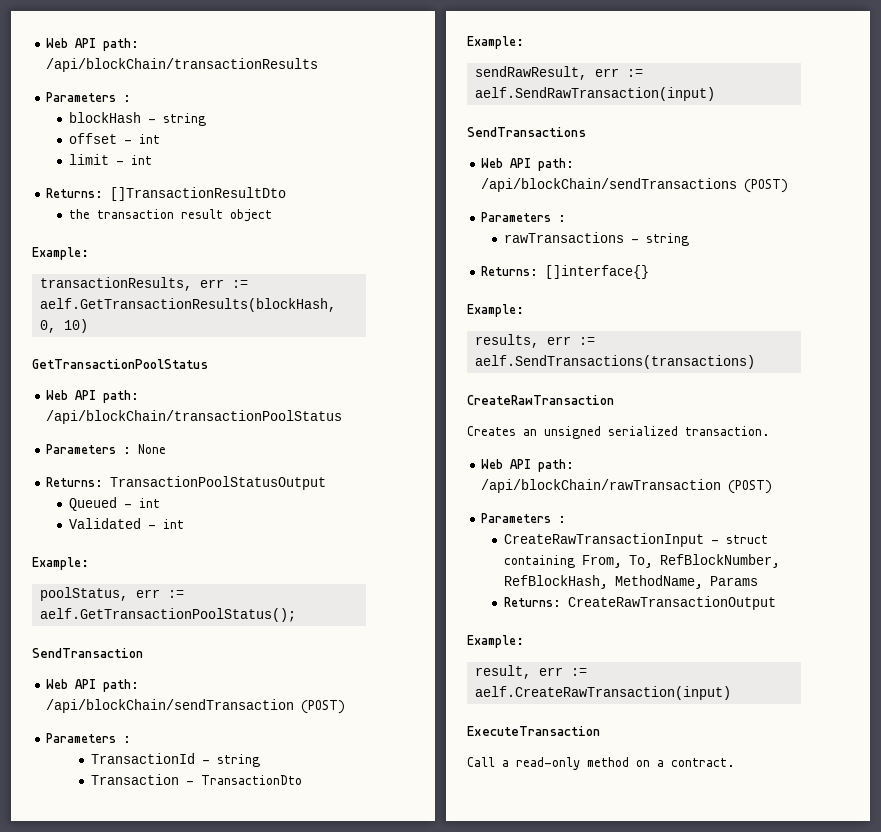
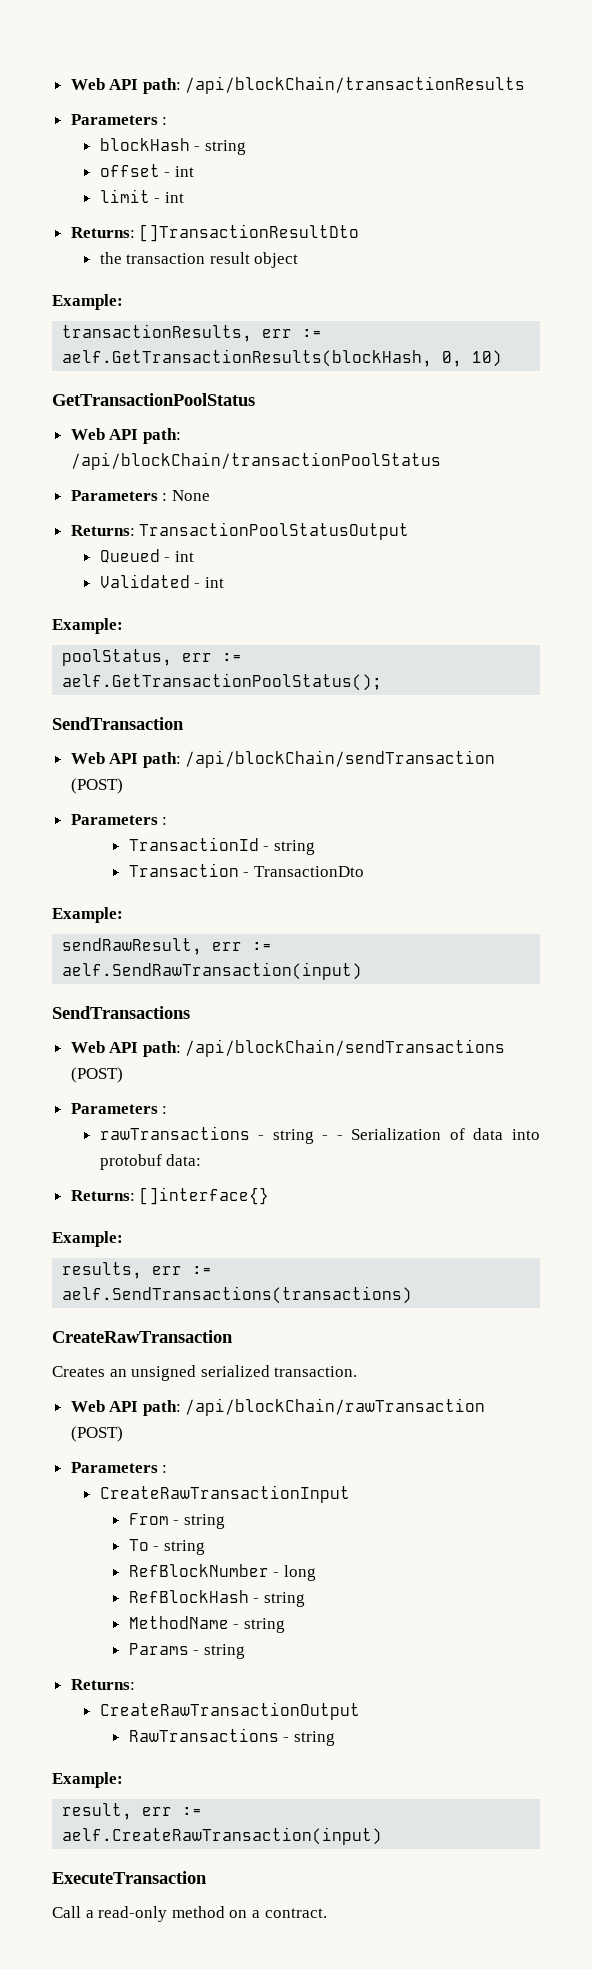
(689, 239) none -> [322,1128,540,1140] [99,1154,202,1170] - - Serialization of data into protobuf data:
[710,535,768,544] [503,554,780,568] [503,575,703,589] - struct containing From, To, RefBlockNumber, RefBlockHash, MethodName, -> [128,1513,225,1529] [128,1539,205,1555] [128,1564,316,1581] [128,1590,305,1607] [128,1616,285,1633] // From - string // To - string // RefBlockNumber - long // RefBlockHash - string // MethodName - string //
[503,597,561,607] // Returns: -> [193,1644,245,1659] [70,1679,135,1690] - string // Returns: //
(776, 603) none -> [128,1728,335,1746] // RawTransactions - string

